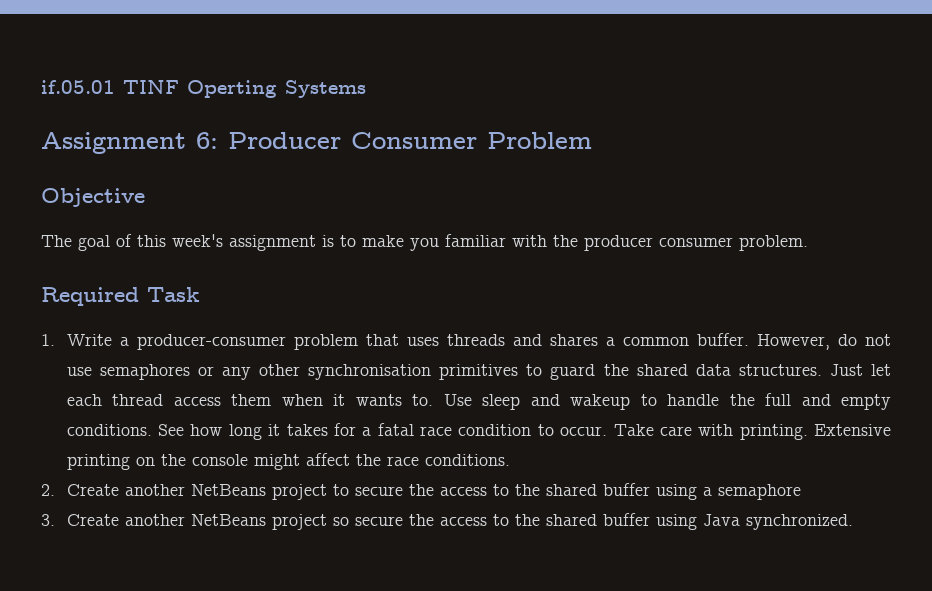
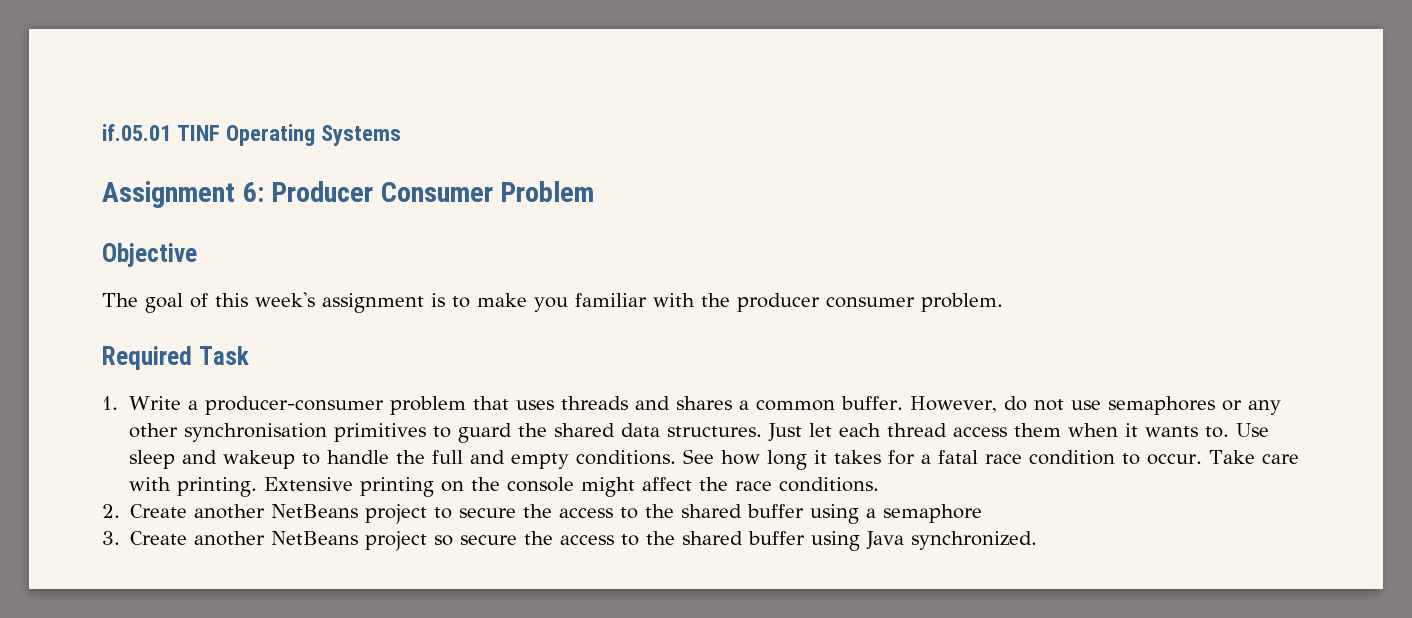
[187,80,277,98] Operting -> [226,124,316,146] Operating

